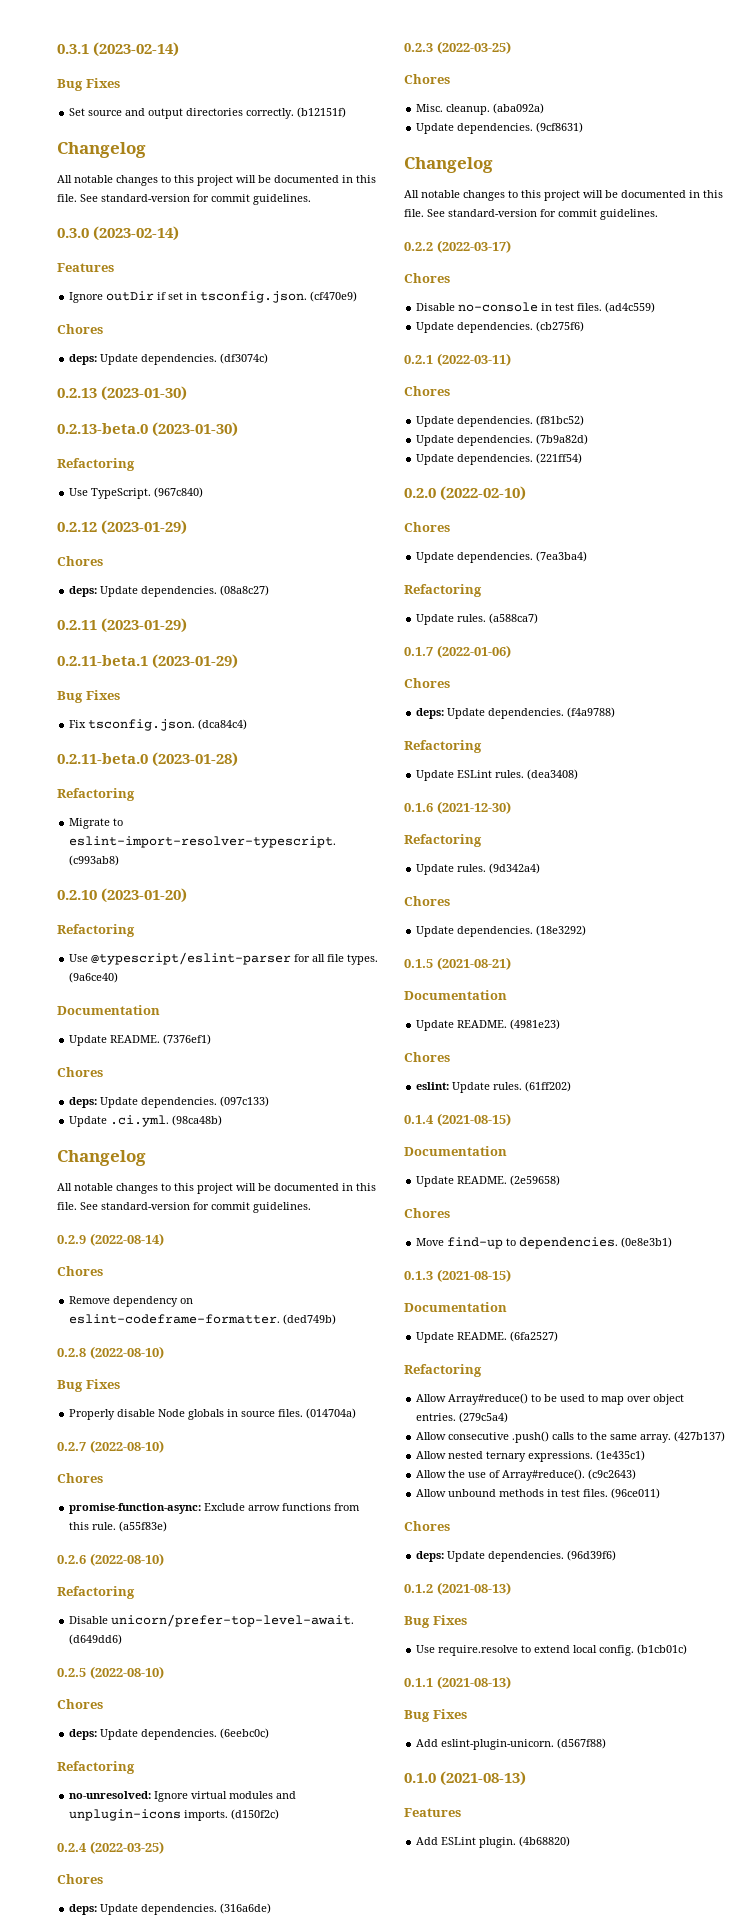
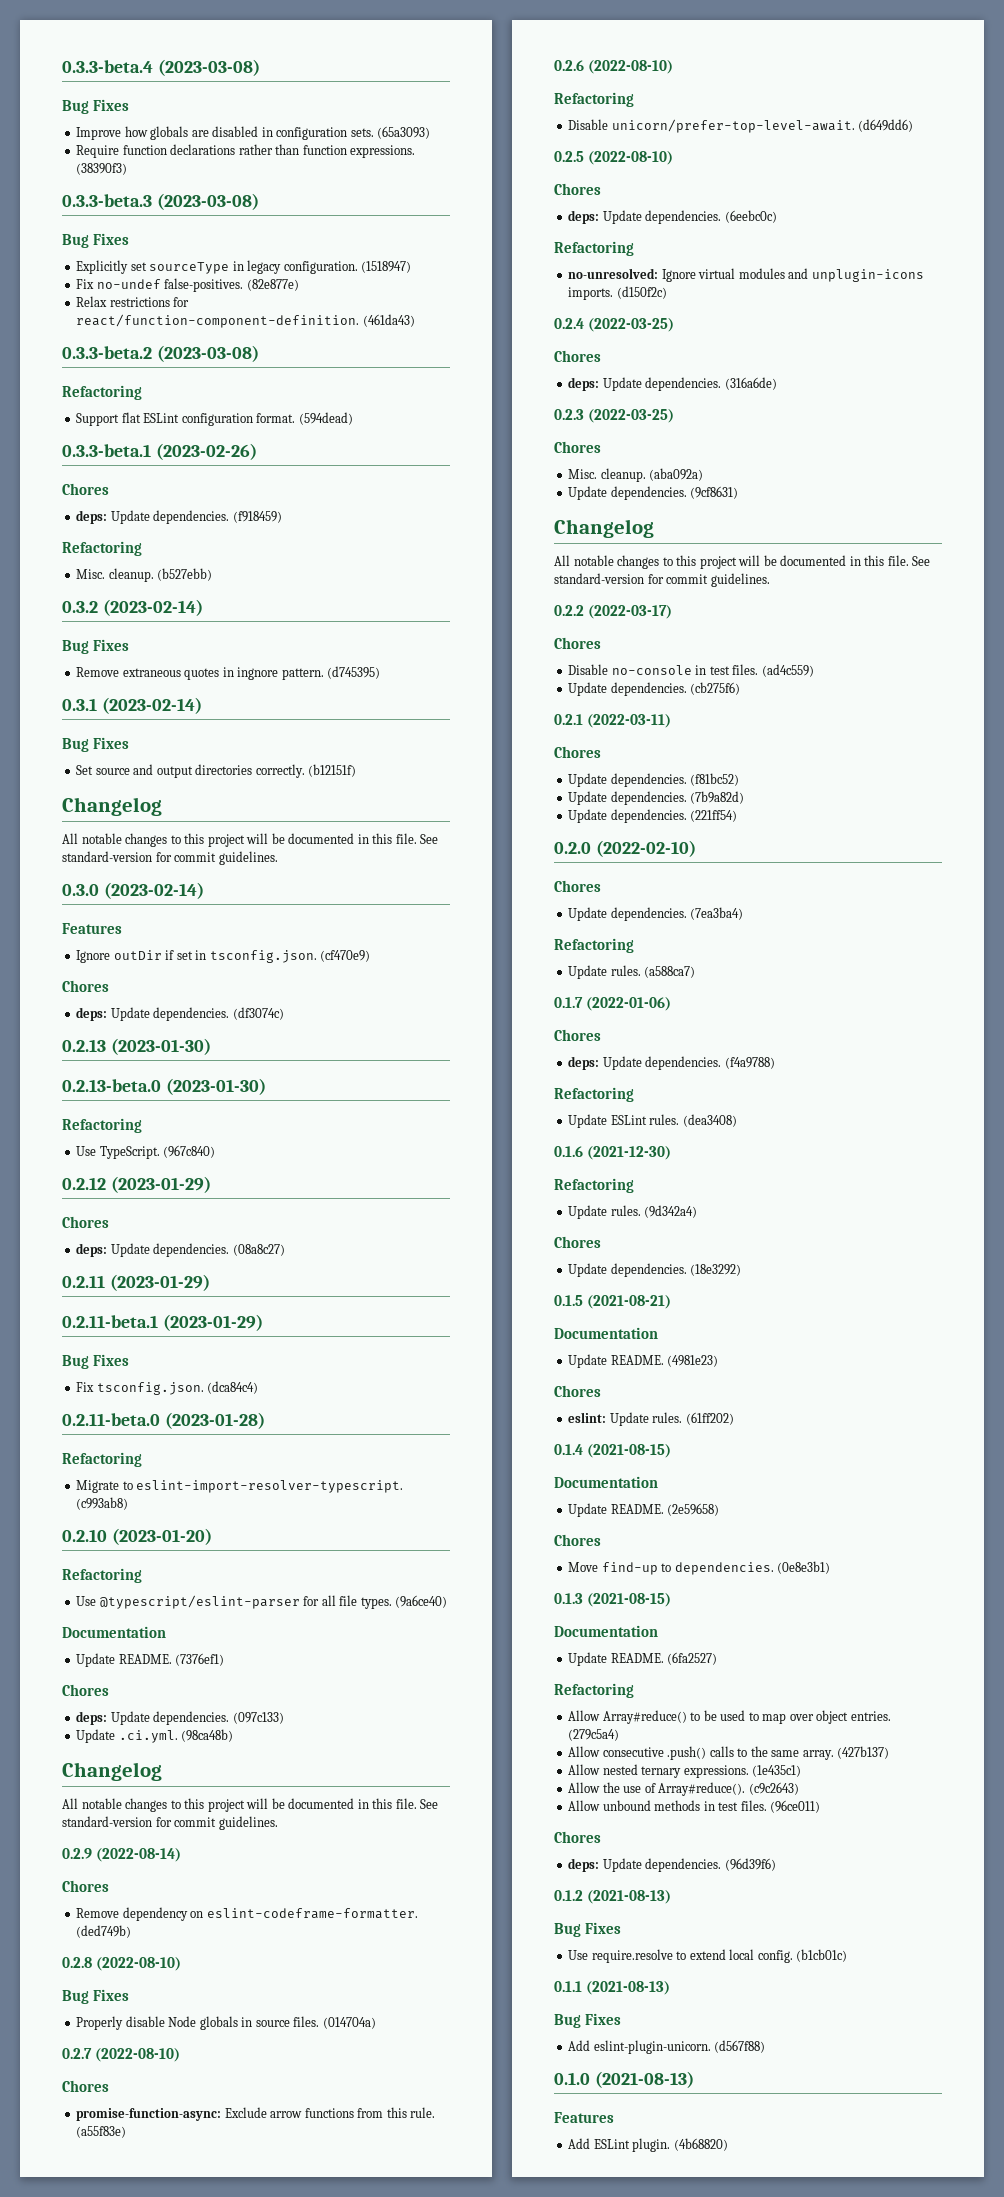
(57, 49) none -> [62,59,260,76] [62,99,130,114] [76,126,431,140] [76,144,416,158] [76,163,128,175] [62,193,259,210] [62,233,130,248] [76,260,412,274] [76,278,299,292] [76,296,190,307] [76,314,415,328] [62,345,259,362] [62,385,142,400] [76,412,353,426] [62,443,257,460] [62,483,109,495] [76,510,282,524] [62,541,142,556] [76,568,213,582] [62,599,203,616] [62,639,130,654] [76,666,381,680] 0.3.3-beta.4 (2023-03-08) // Bug Fixes // Improve how globals are disabled in configuration sets. (65a3093) // Require function declarations rather than function expressions. (38390f3) // 0.3.3-beta.3 (2023-03-08) // Bug Fixes // Explicitly set sourceType in legacy configuration. (1518947) // Fix no-undef false-positives. (82e877e) // Relax restrictions for react/function-component-definition. (461da43) // 0.3.3-beta.2 (2023-03-08) // Refactoring // Support flat ESLint configuration format. (594dead) // 0.3.3-beta.1 (2023-02-26) // Chores // deps: Update dependencies. (f918459) // Refactoring // Misc. cleanup. (b527ebb) // 0.3.2 (2023-02-14) // Bug Fixes // Remove extraneous quotes in ingnore pattern. (d745395) //

